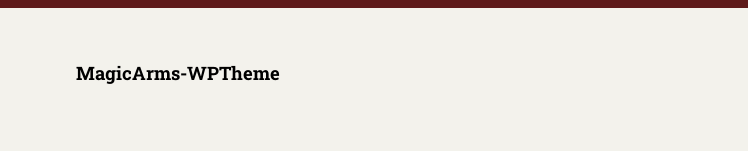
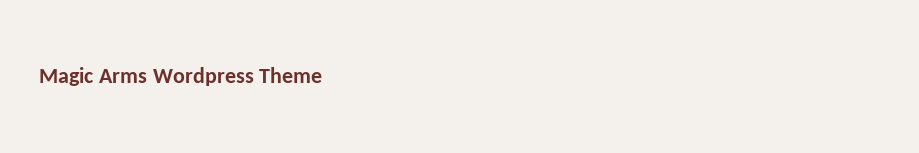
[76,65,280,84] MagicArms-WPTheme -> [39,67,323,86] Magic Arms Wordpress Theme

